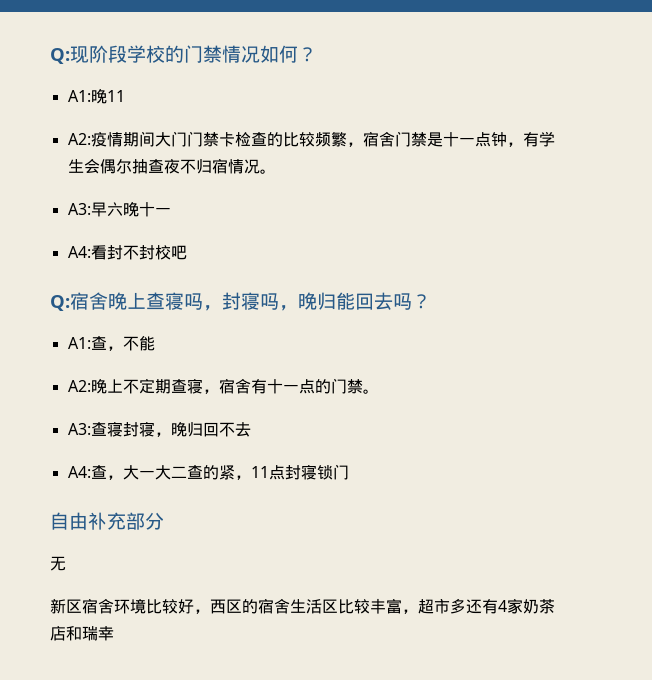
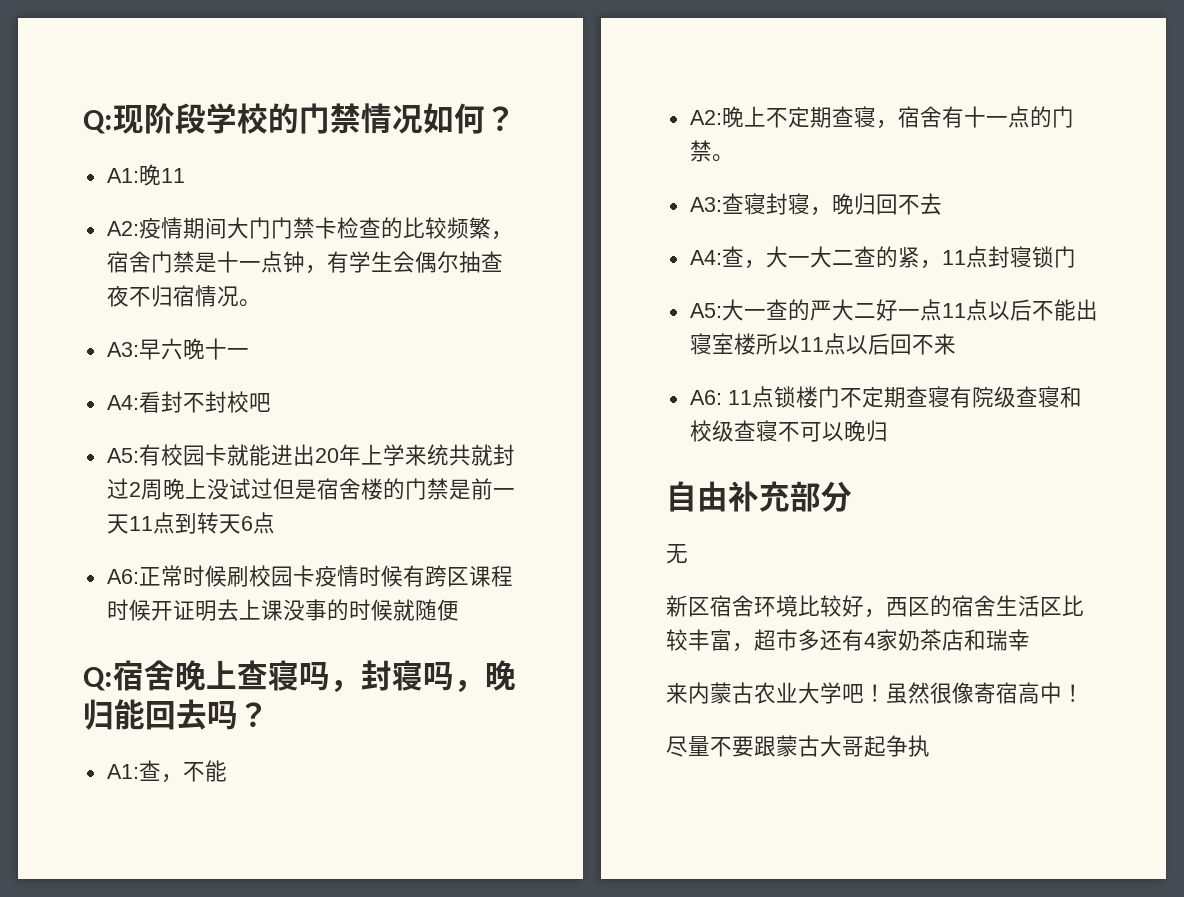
(187, 252) none -> [106,444,515,466] [106,478,515,500] [106,512,275,534] [106,565,513,587] [106,599,459,621] // A5:有校园卡就能进出20年上学来统共就封过2周晚上没试过但是宿舍楼的门禁是前一天11点到转天6点 // A6:正常时候刷校园卡疫情时候有跨区课程时候开证明去上课没事的时候就随便
(349, 472) none -> [689,299,1098,321] [689,333,956,355] [689,386,1082,408] [689,420,888,442] // A5:大一查的严大二好一点11点以后不能出寝室楼所以11点以后回不来 // A6: 11点锁楼门不定期查寝有院级查寝和校级查寝不可以晚归
(114, 633) none -> [666,682,1084,704] [666,735,930,757] // 来内蒙古农业大学吧！虽然很像寄宿高中！ // 尽量不要跟蒙古大哥起争执

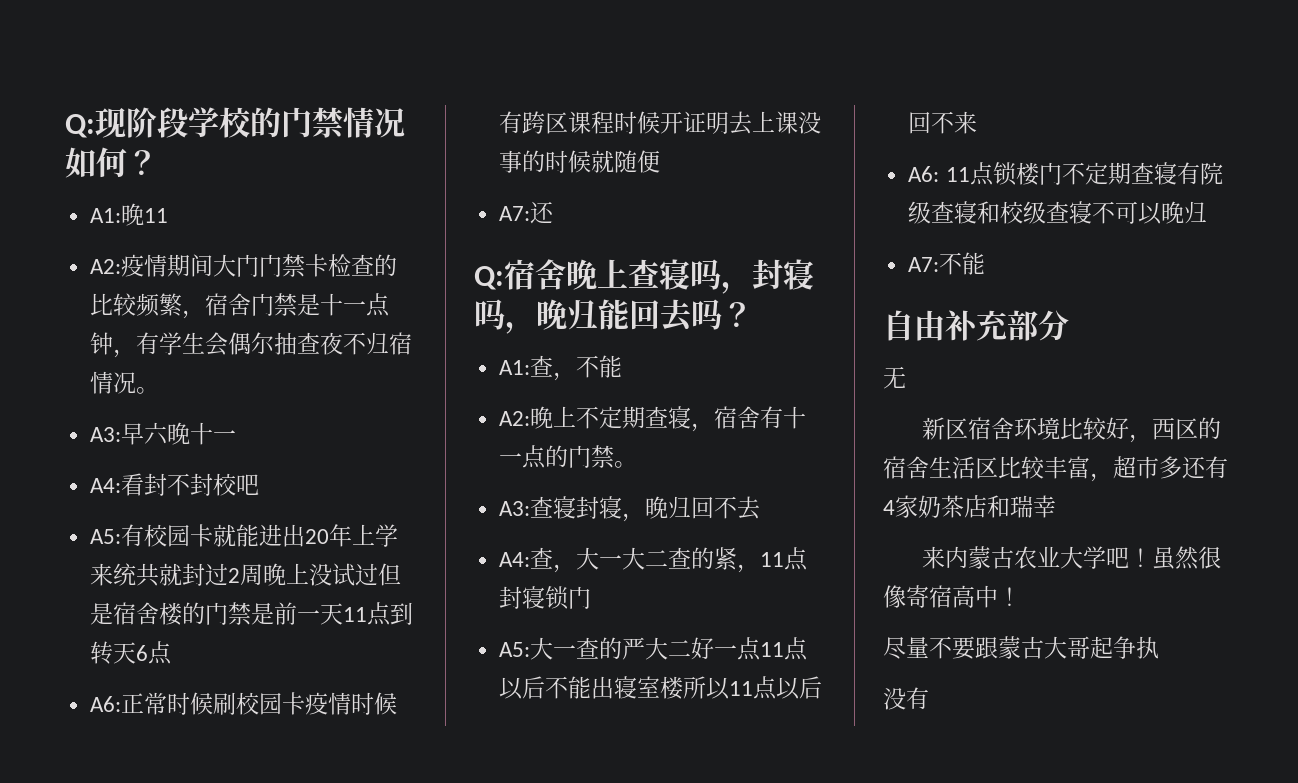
(459, 610) none -> [499,201,555,224] // A7:还
(888, 431) none -> [908,252,986,275] // A7:不能
(930, 746) none -> [883,687,929,710] // 没有

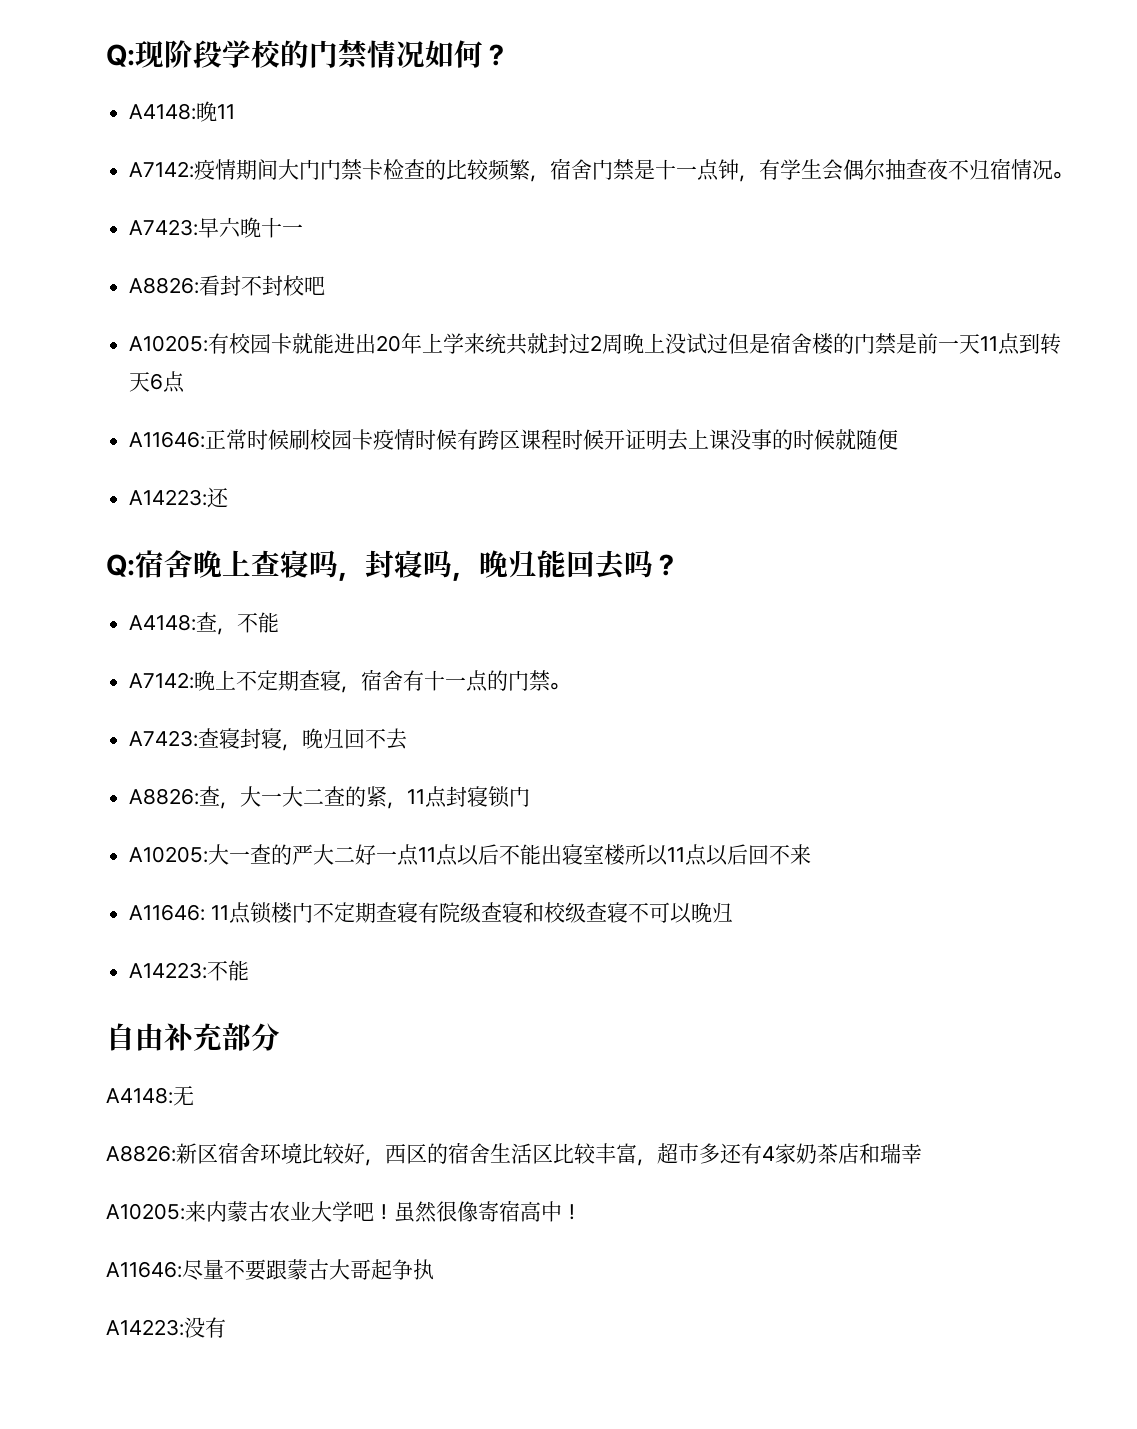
[90,208,122,223] A1: -> [129,103,197,120] A4148:
[90,259,122,274] A2: -> [129,161,195,178] A7142:
[90,427,122,442] A3: -> [129,219,199,236] A7423:
[90,478,122,493] A4: -> [129,277,200,294] A8826:
[90,529,122,544] A5: -> [129,335,209,352] A10205:
[90,696,122,712] A6: -> [129,431,206,448] A11646:
[499,206,531,221] A7: -> [129,489,208,506] A14223:
[499,360,531,375] A1: -> [129,614,197,631] A4148:
[499,411,531,426] A2: -> [129,672,195,689] A7142:
[499,501,531,516] A3: -> [129,730,199,747] A7423:
[499,552,531,567] A4: -> [129,788,200,805] A8826:
[499,642,531,657] A5: -> [129,846,209,863] A10205:
[908,166,940,182] A6: -> [129,904,206,921] A11646:
[908,257,940,272] A7: -> [129,962,208,979] A14223:
(1069, 325) none -> [106,1087,173,1104] A4148:
(906, 377) none -> [106,1145,176,1162] A8826:
(1056, 506) none -> [106,1203,185,1220] A10205:
(1021, 596) none -> [106,1261,182,1278] A11646:
(1159, 647) none -> [106,1319,184,1336] A14223:

